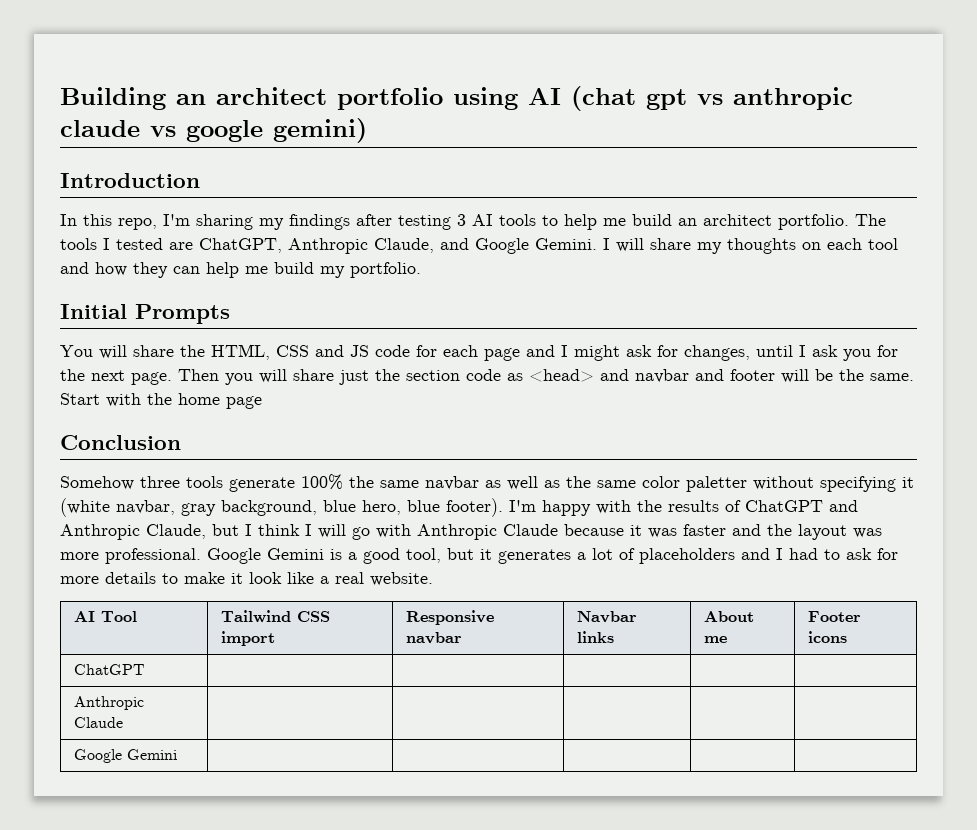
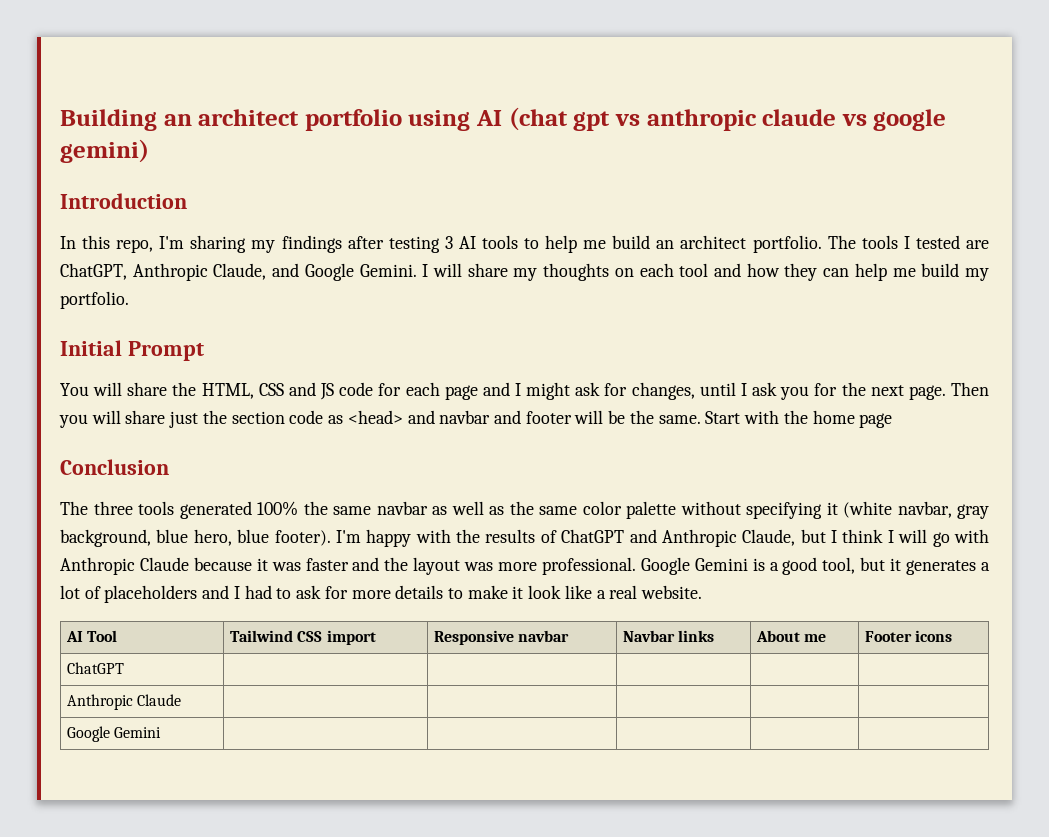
[135,304,230,324] Prompts -> [127,341,204,361] Prompt
[60,476,134,490] Somehow -> [60,501,88,515] The
[229,477,295,492] generate -> [179,501,252,519] generated
[686,476,747,492] paletter -> [626,501,676,519] palette

